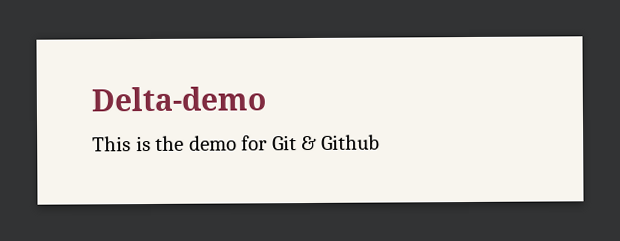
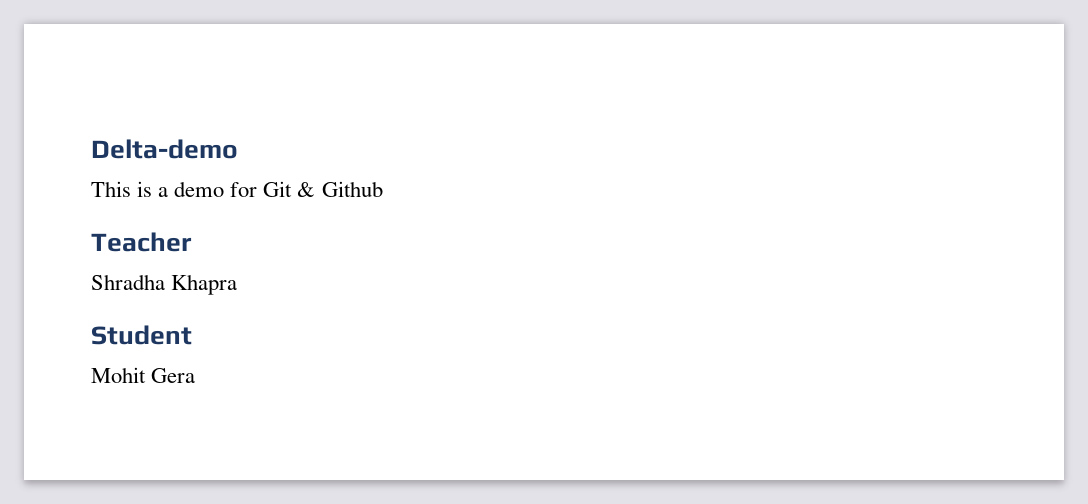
[155,135,185,151] the -> [158,187,169,197] a
(380, 142) none -> [91,232,192,252] [91,274,238,295] [91,325,192,345] [91,367,196,383] // Teacher // Shradha Khapra // Student // Mohit Gera

